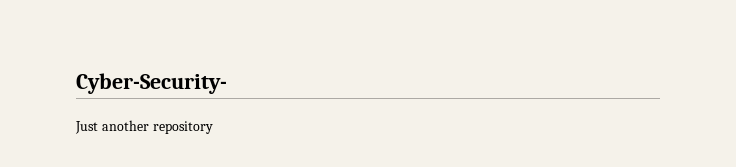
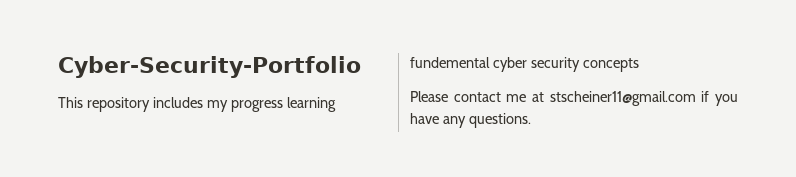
[76,73,227,94] [75,120,213,134] Cyber-Security- // Just another repository -> [58,56,361,78] [58,97,336,112] [410,57,639,72] [410,91,738,106] [410,113,531,128] Cyber-Security-Portfolio // This repository includes my progress learning fundemental cyber security concepts // Please contact me at stscheiner11@gmail.com if you have any questions.

